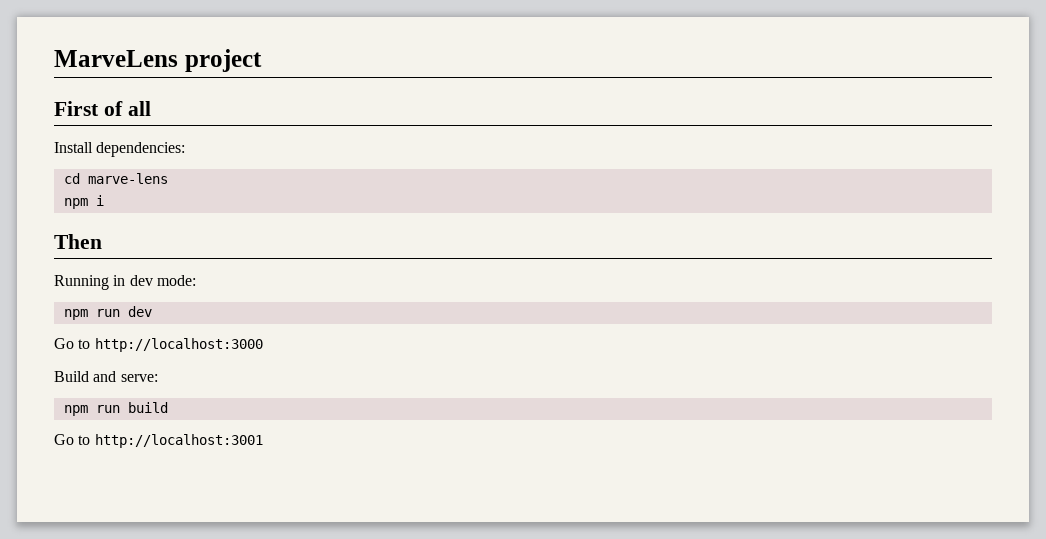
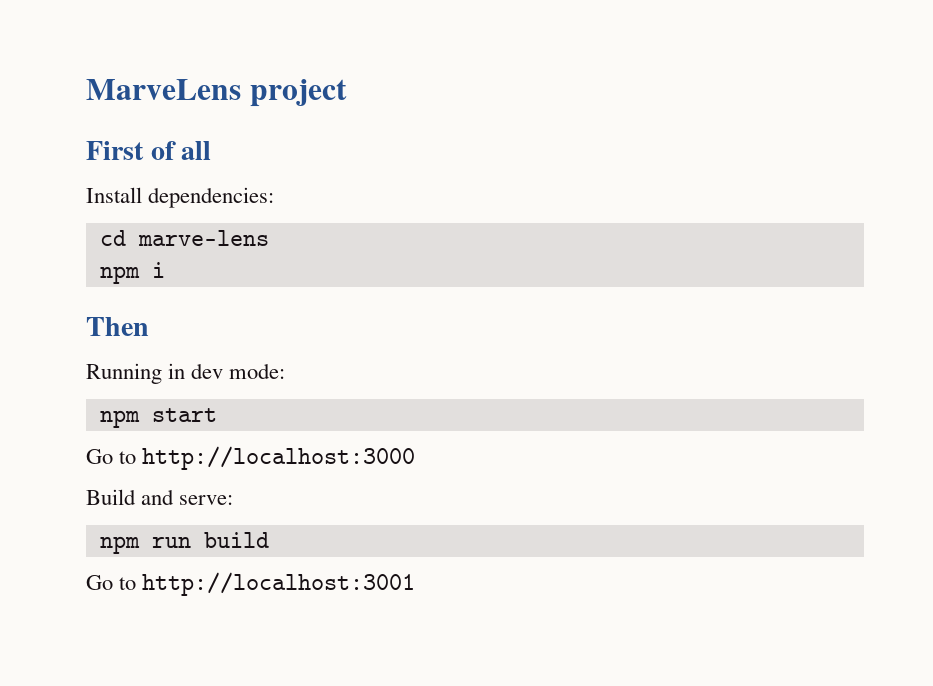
[95,306,152,317] run dev -> [151,408,217,422] start

